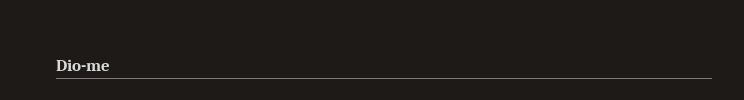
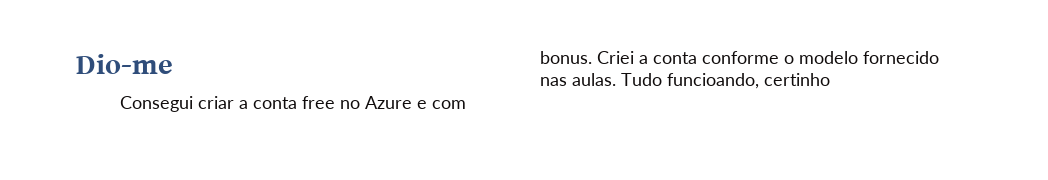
(110, 65) none -> [120,96,467,112] [540,51,939,64] [540,73,830,89] // Consegui criar a conta free no Azure e com bonus. Criei a conta conforme o modelo fornecido nas aulas. Tudo funcioando, certinho

